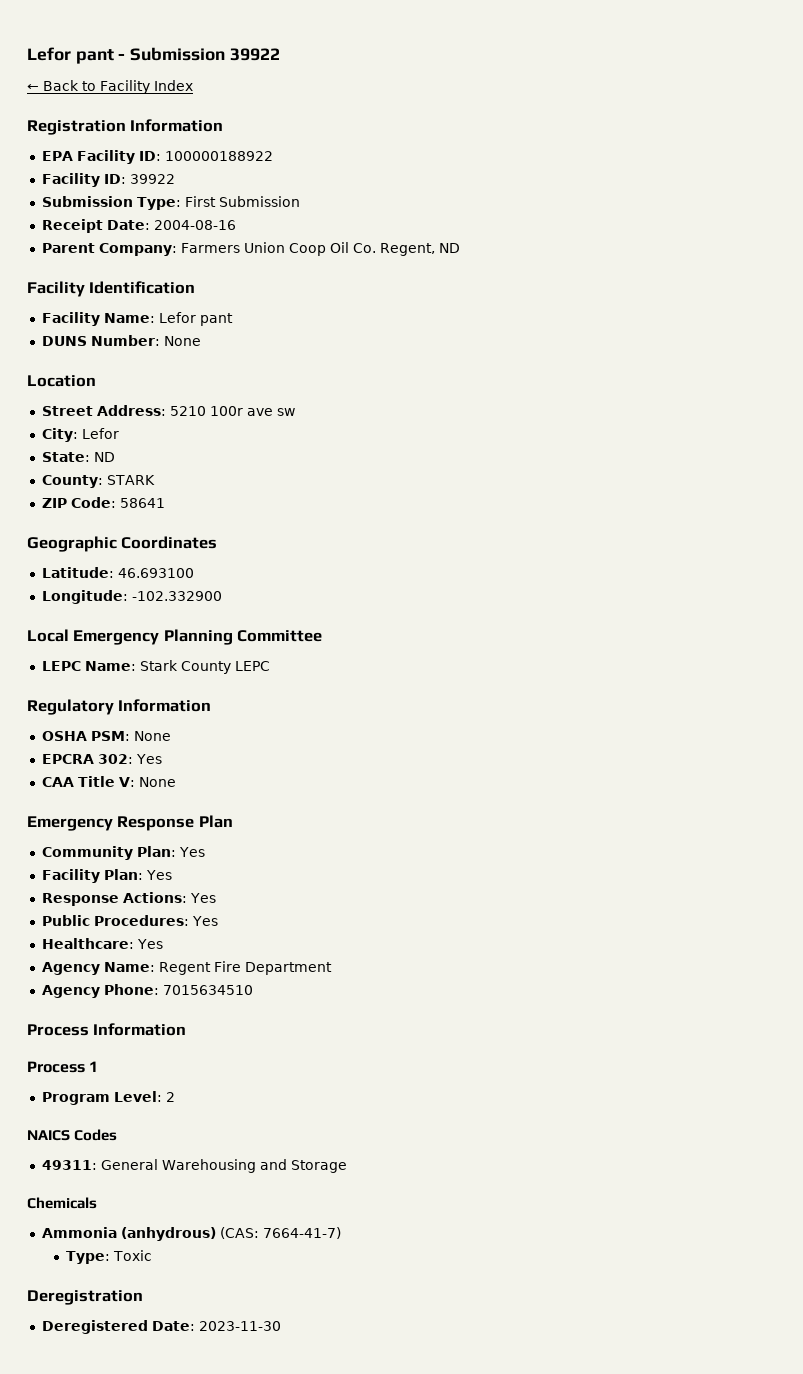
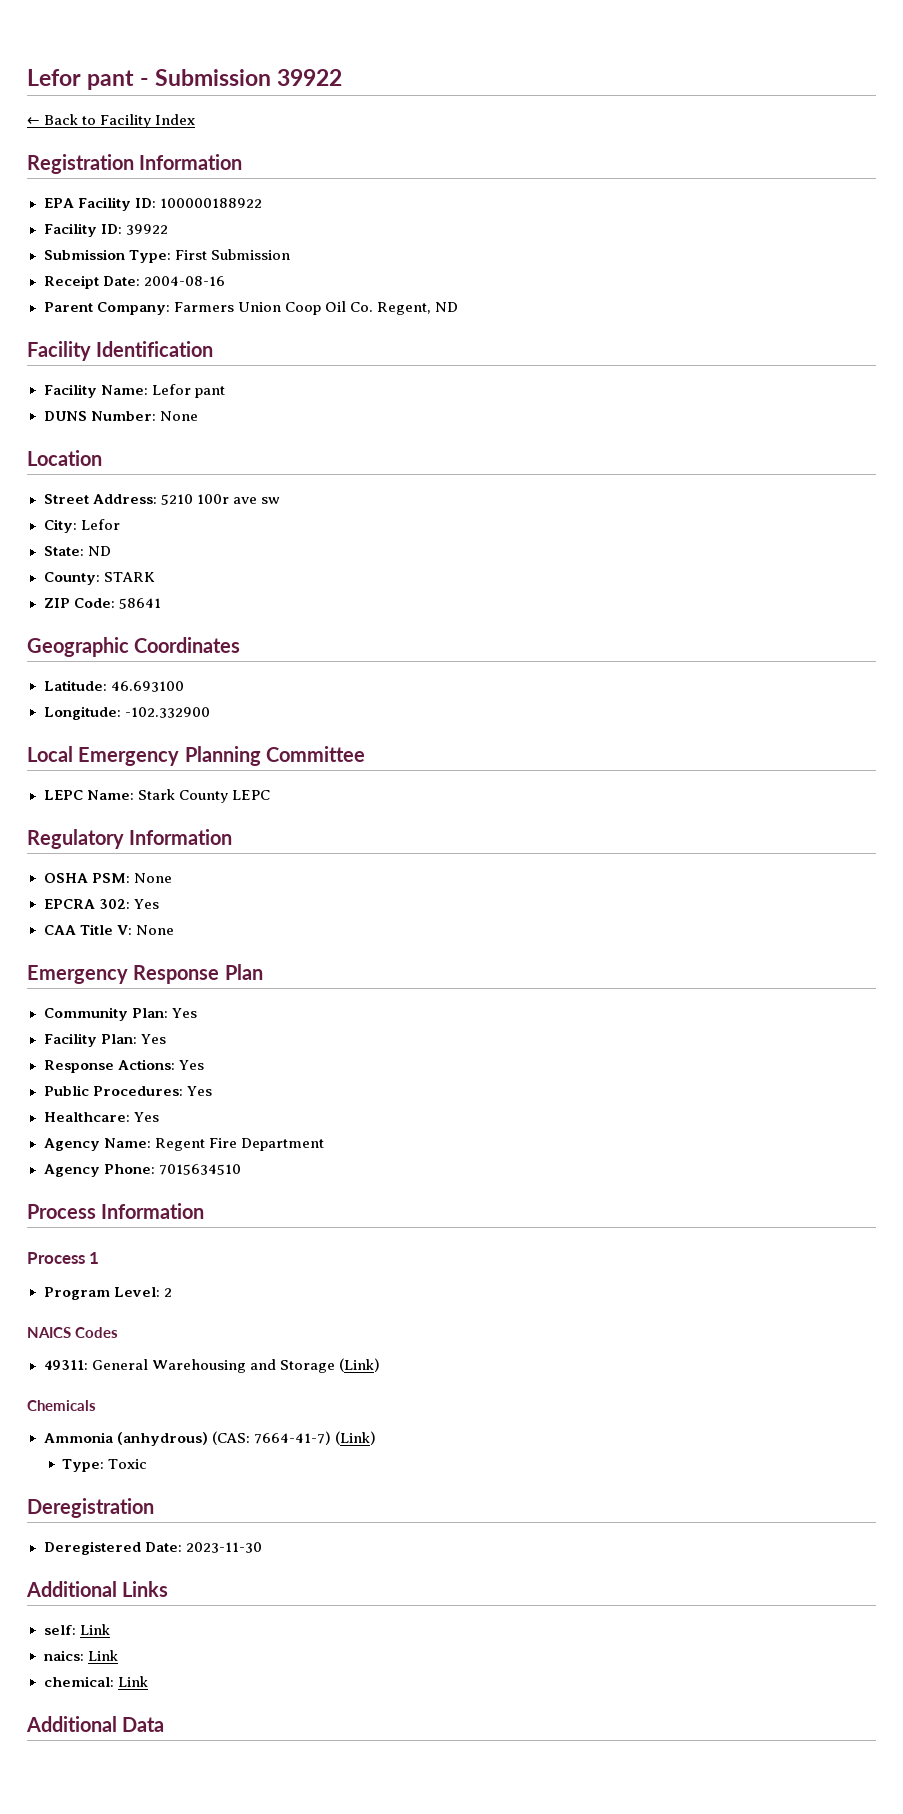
(347, 1166) none -> [338,1358,380,1372] (Link)
(341, 1233) none -> [334,1431,376,1445] (Link)
(281, 1326) none -> [26,1581,169,1597] [43,1624,110,1635] [43,1650,118,1661] [43,1676,148,1687] [26,1716,165,1732] // Additional Links // self: Link // naics: Link // chemical: Link // Additional Data

